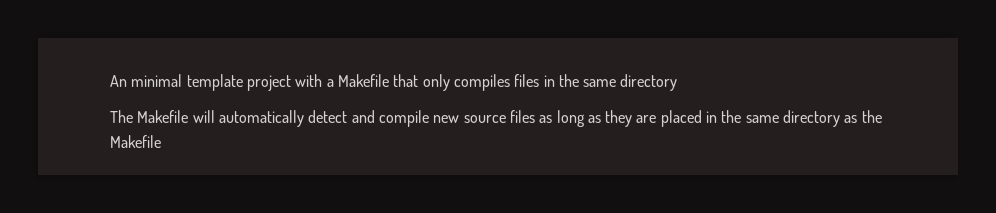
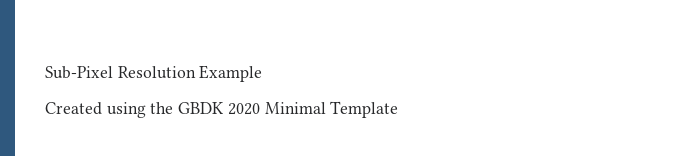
[110,74,678,91] [110,110,882,127] [110,135,161,148] An minimal template project with a Makefile that only compiles files in the same directory // The Makefile will automatically detect and compile new source files as long as they are placed in the same directory as the Makefile -> [45,65,263,82] [45,101,399,118] Sub-Pixel Resolution Example // Created using the GBDK 2020 Minimal Template

